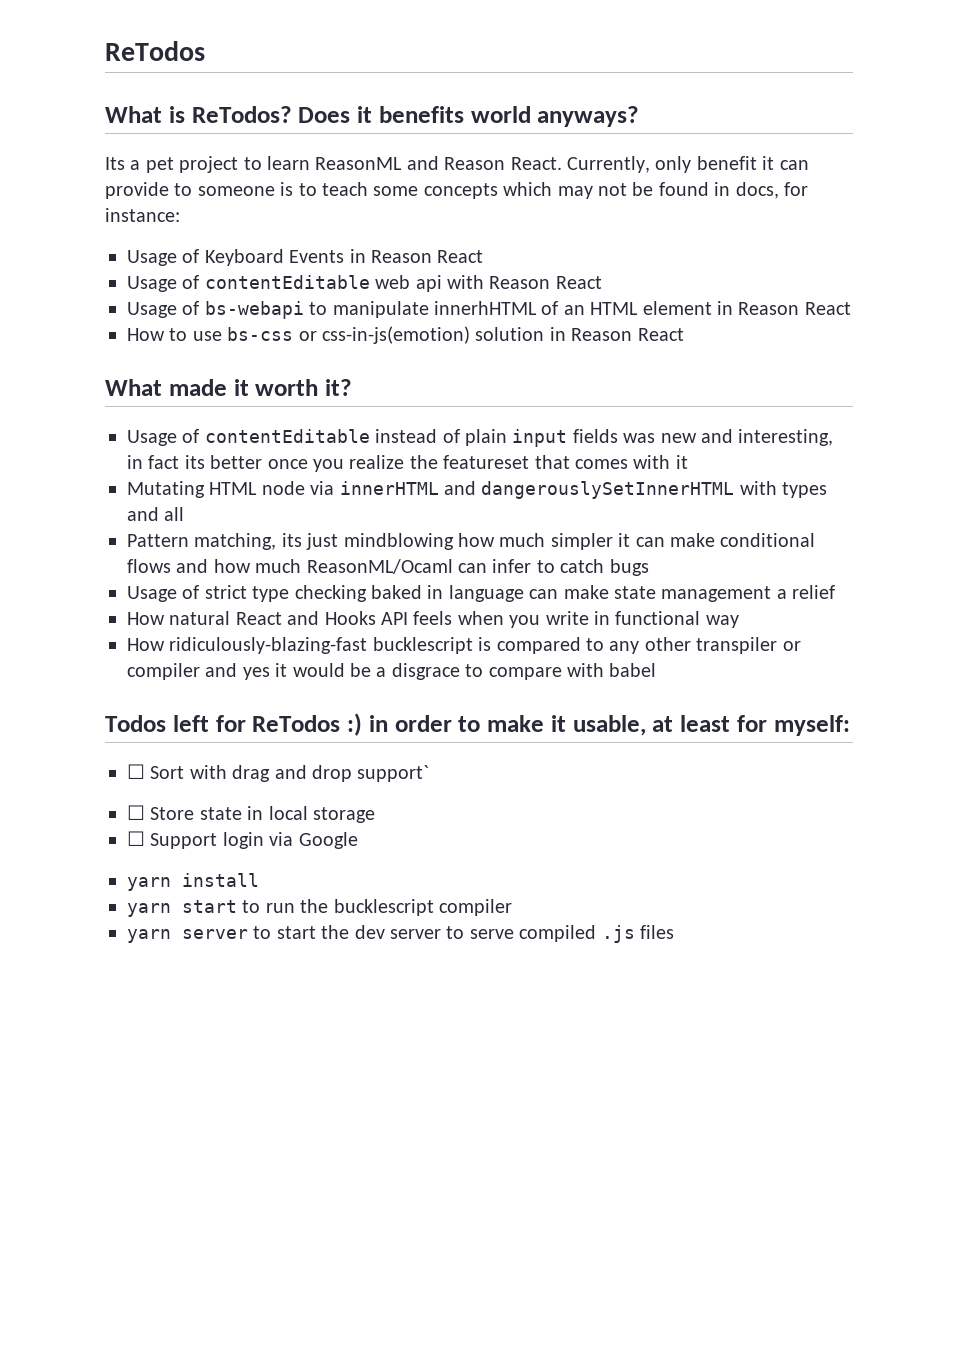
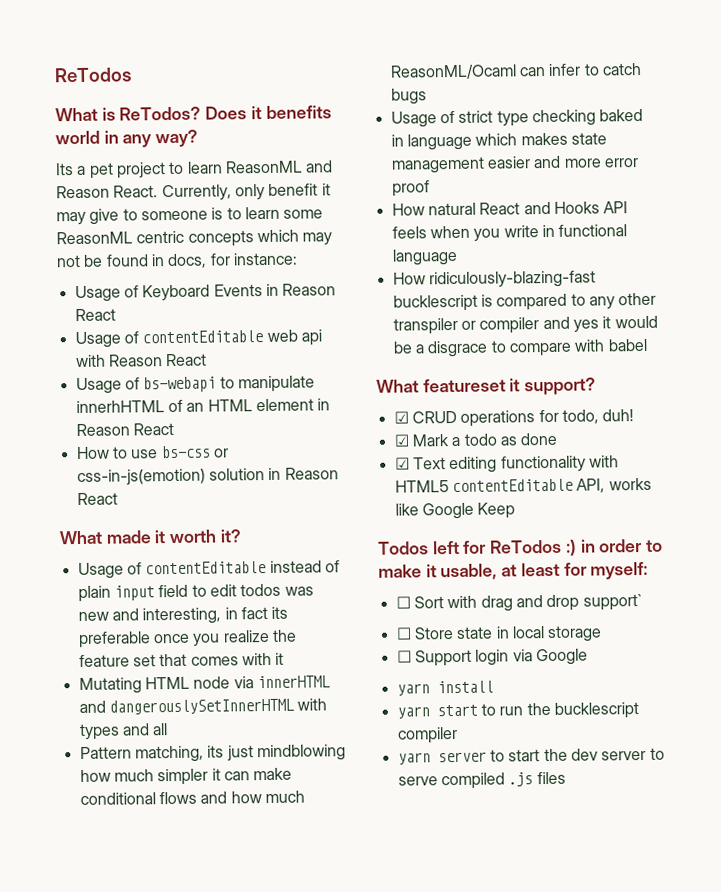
[537,106,640,127] anyways? -> [103,129,199,148] in any way?
[779,160,809,170] [105,182,169,199] can provide -> [56,208,120,226] may give
[322,182,419,196] teach some -> [244,206,324,220] [56,230,185,245] learn some ReasonML centric
[572,429,618,443] fields -> [158,583,282,598] field to edit todos
[210,455,263,469] better -> [77,631,151,649] preferable
[443,455,530,469] featureset -> [78,654,156,668] feature set
[529,585,836,602] can make state management a relief -> [475,132,607,146] [390,155,639,174] [391,180,430,197] which makes state management easier and more error proof
[705,615,739,628] way -> [391,248,458,266] language
(657, 670) none -> [376,377,597,396] [393,409,635,427] [393,432,558,447] [394,455,619,474] [394,477,652,493] [394,502,516,520] // What featureset it support? // ☑ CRUD operations for todo, duh! // ☑ Mark a todo as done // ☑ Text editing functionality with HTML5 contentEditable API, works like Google Keep

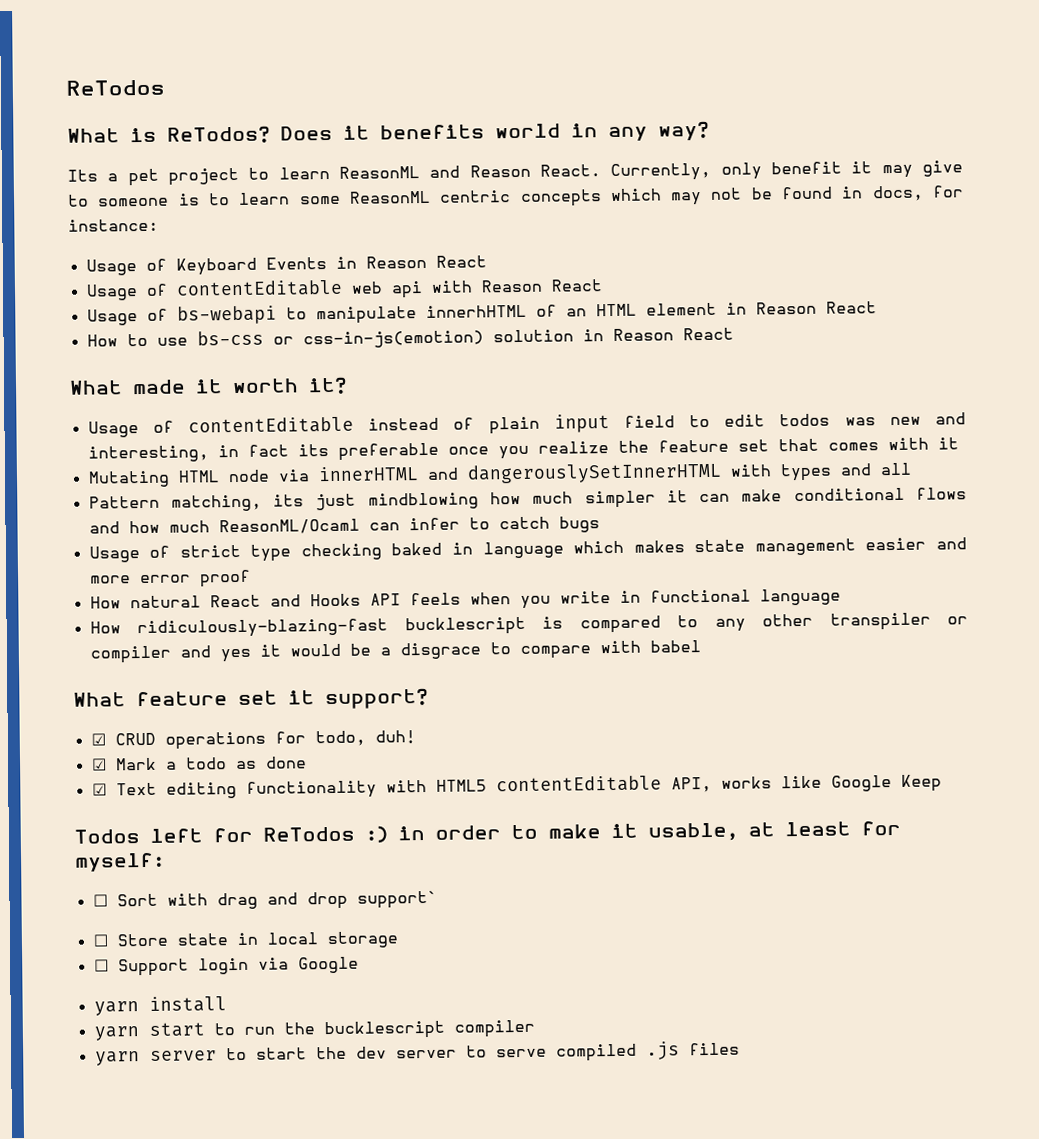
[422,378,506,393] featureset -> [136,690,278,707] feature set

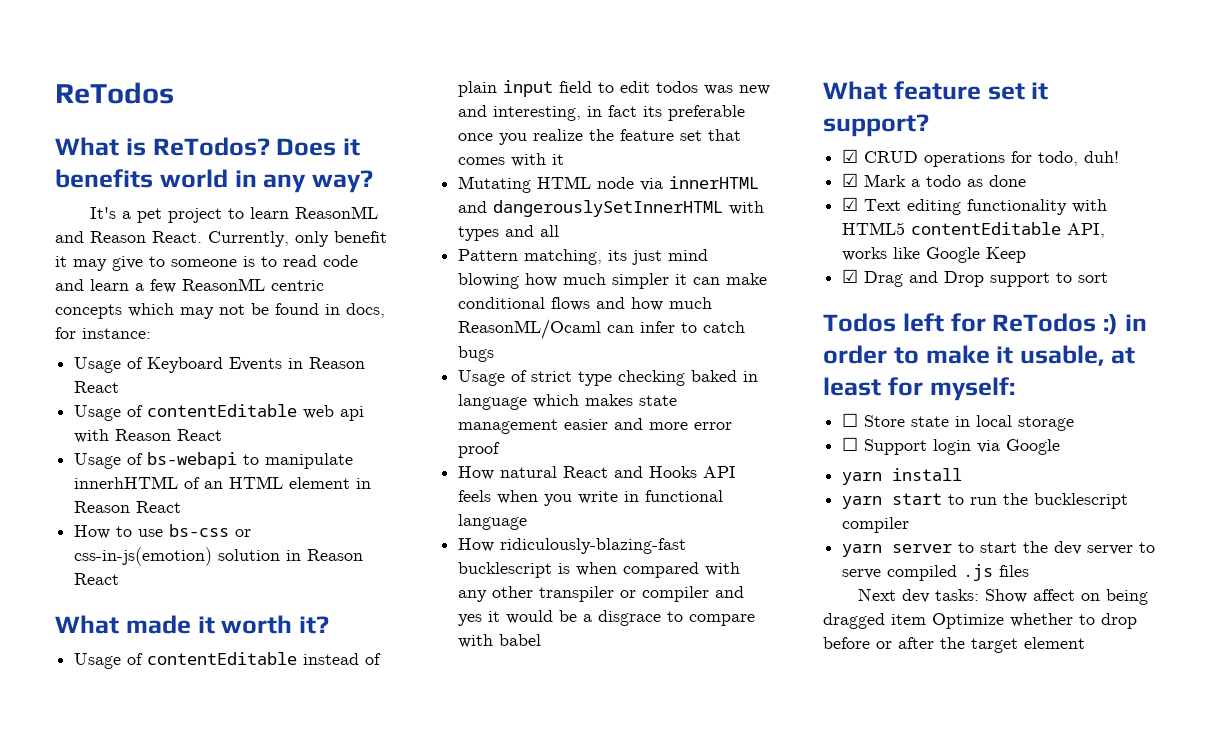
[67,169,98,182] Its -> [89,207,116,219] It's
[238,192,341,205] learn some -> [283,255,358,267] [55,279,176,293] read code and learn a few
[367,492,479,510] mindblowing -> [668,249,709,261] [458,273,520,289] mind blowing
[579,615,699,634] compared to -> [576,562,741,578] when compared with
(942, 783) none -> [842,269,1109,287] // ☑ Drag and Drop support to sort
[92,890,438,910] // ☐ Sort with drag and drop support` -> (1015, 389) none
(740, 1049) none -> [857,588,1148,605] [823,613,1137,629] [823,637,1085,653] // Next dev tasks: Show affect on being dragged item Optimize whether to drop before or after the target element

